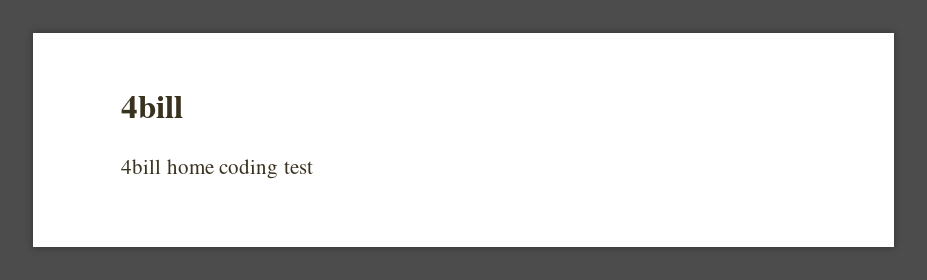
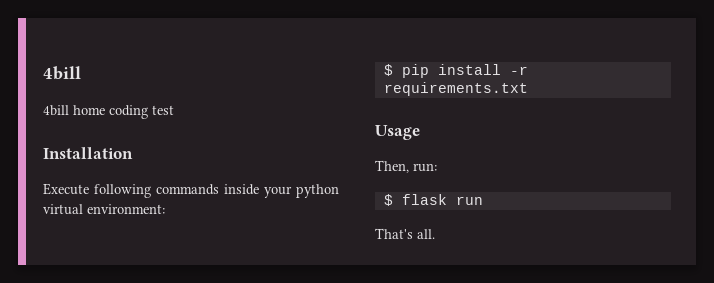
(314, 167) none -> [43,147,133,159] [43,183,339,198] [43,204,165,215] [383,64,528,78] [383,82,528,96] [375,125,420,140] [375,160,437,173] [383,194,483,206] [375,228,435,239] // Installation // Execute following commands inside your python virtual environment: // $ pip install -r requirements.txt // Usage // Then, run: // $ flask run // That's all.

